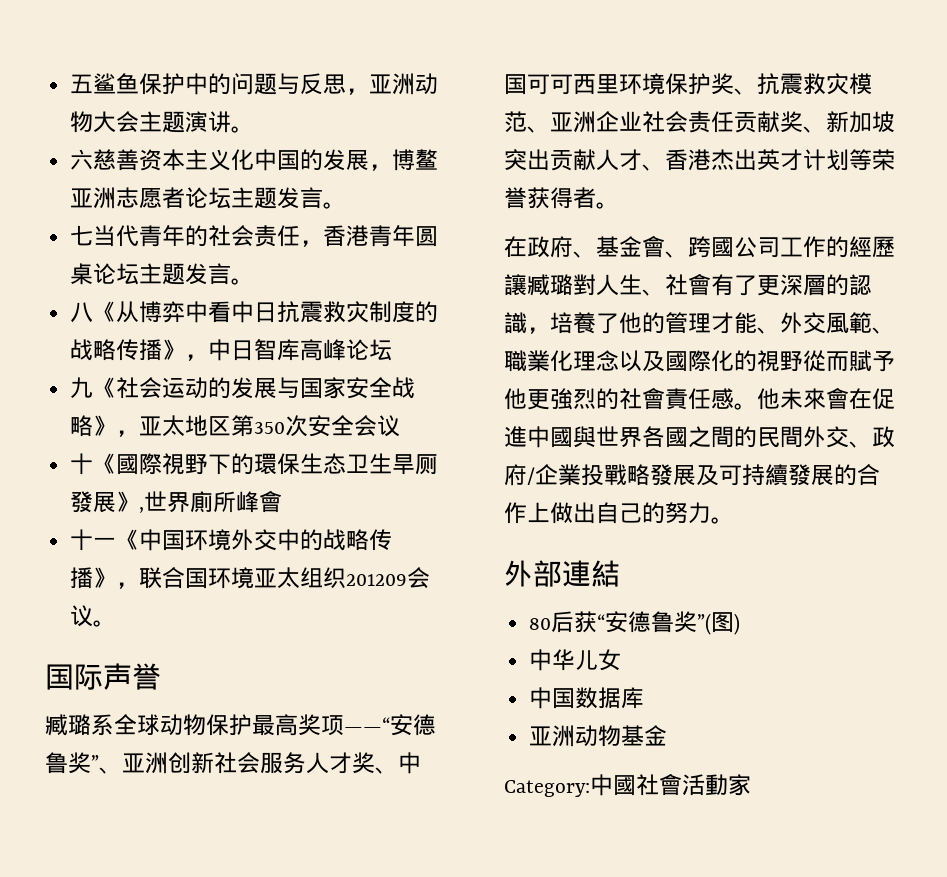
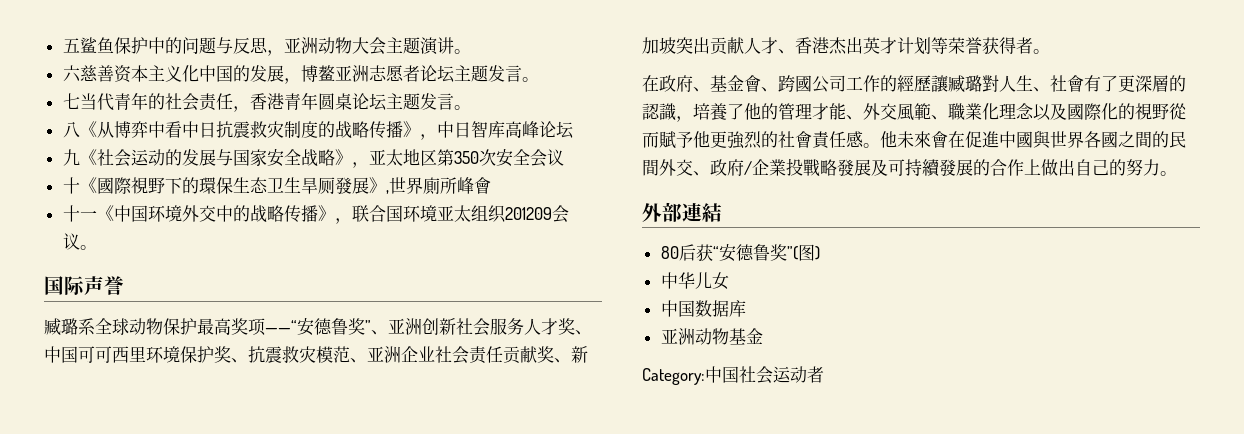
[613,774,751,796] 國社會活動家 -> [722,366,824,384] 国社会运动者

